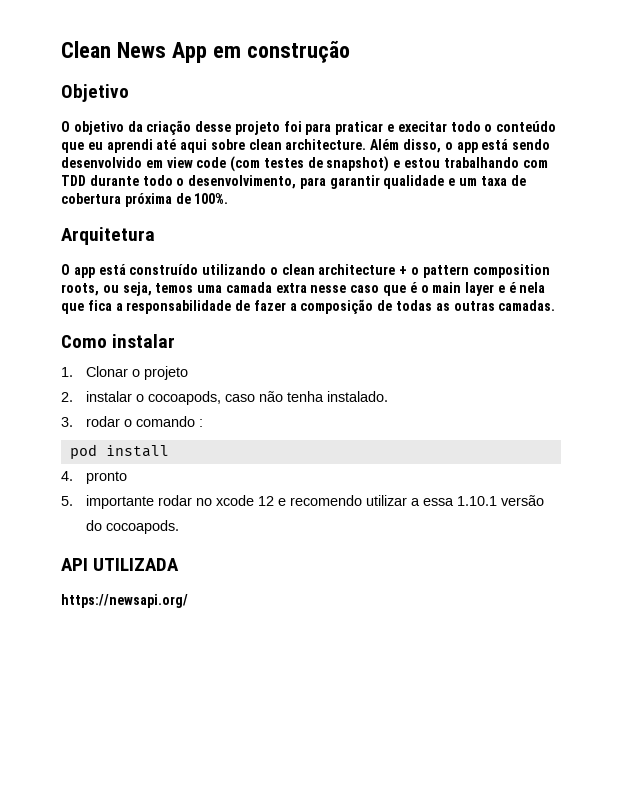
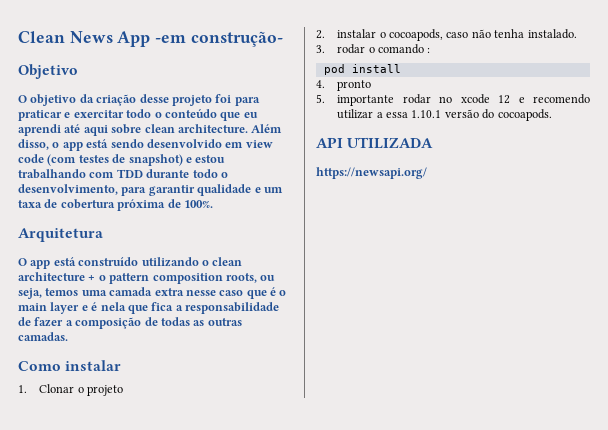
[212,40,350,63] em construção -> [155,31,283,47] -em construção-
[397,121,447,132] execitar -> [73,110,124,118] exercitar

